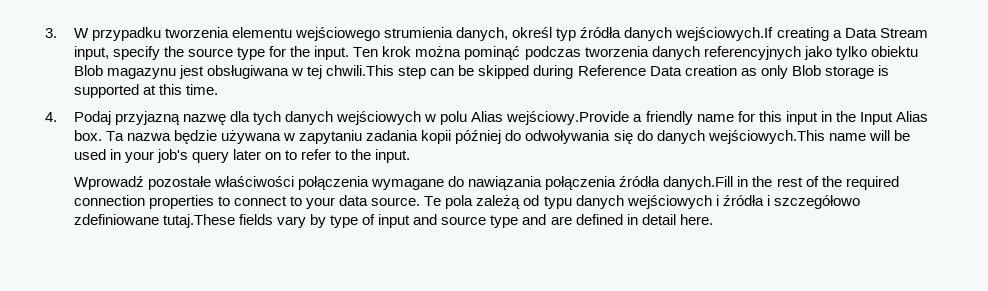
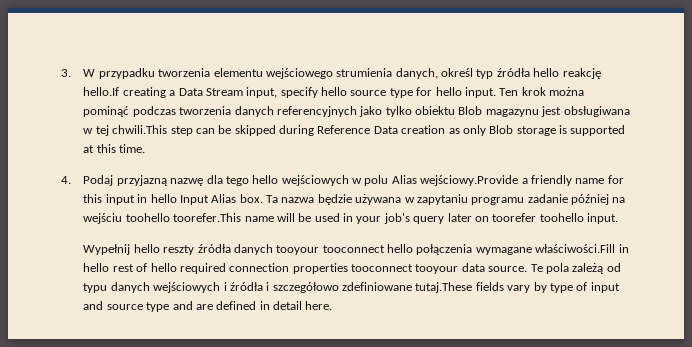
[624,27,774,41] danych wejściowych.If -> [533,68,601,79] [83,87,120,96] hello reakcję hello.If
[164,46,185,57] the -> [321,87,348,96] hello
[290,46,311,57] the -> [435,87,462,96] hello
[253,111,334,125] tych danych -> [225,175,279,186] tego hello
[835,111,856,122] the -> [150,194,177,203] hello
[366,130,825,144] zadania kopii później do odwoływania się do danych wejściowych.This -> [471,194,626,205] [83,213,242,224] programu zadanie później na wejściu toohello toorefer.This
[285,149,411,163] [73,176,773,190] to refer to the input. // Wprowadź pozostałe właściwości połączenia wymagane do nawiązania połączenia źródła danych.Fill in the -> [492,213,619,224] [83,244,629,255] [83,263,110,272] toorefer toohello input. // Wypełnij hello reszty źródła danych tooyour tooconnect hello połączenia wymagane właściwości.Fill in hello
[821,176,842,187] the -> [150,263,177,272] hello
[218,196,336,209] to connect to your -> [351,264,459,274] tooconnect tooyour

